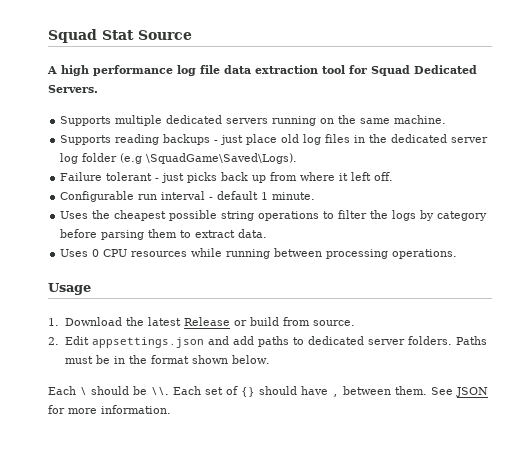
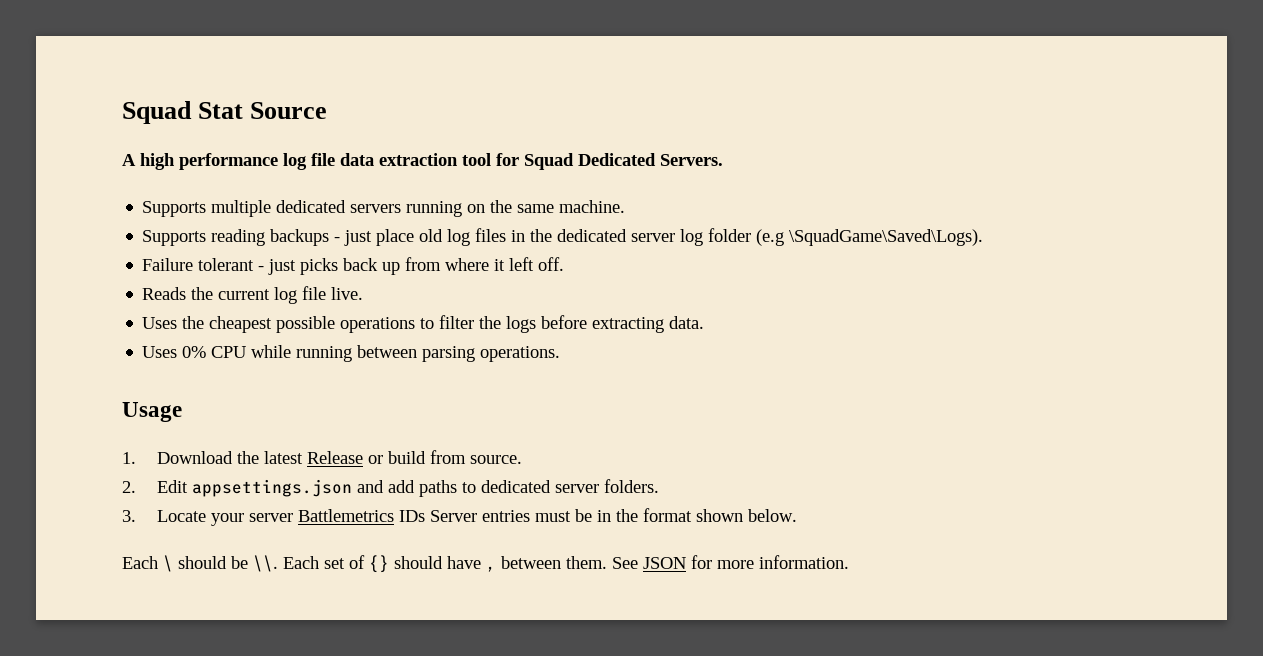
[60,191,316,202] Configurable run interval - default 1 minute. -> [142,286,364,304] Reads the current log file live.
[221,211,255,221] string -> (336, 324) none
[420,210,488,221] [60,229,236,240] by category before parsing them to extract -> [541,315,665,333] before extracting
[92,249,188,257] 0 CPU resources -> [182,346,247,358] 0% CPU
[326,249,389,259] processing -> [422,346,476,362] parsing
[455,336,487,345] Paths -> [122,509,531,526] // 3. Locate your server Battlemetrics IDs Server entries

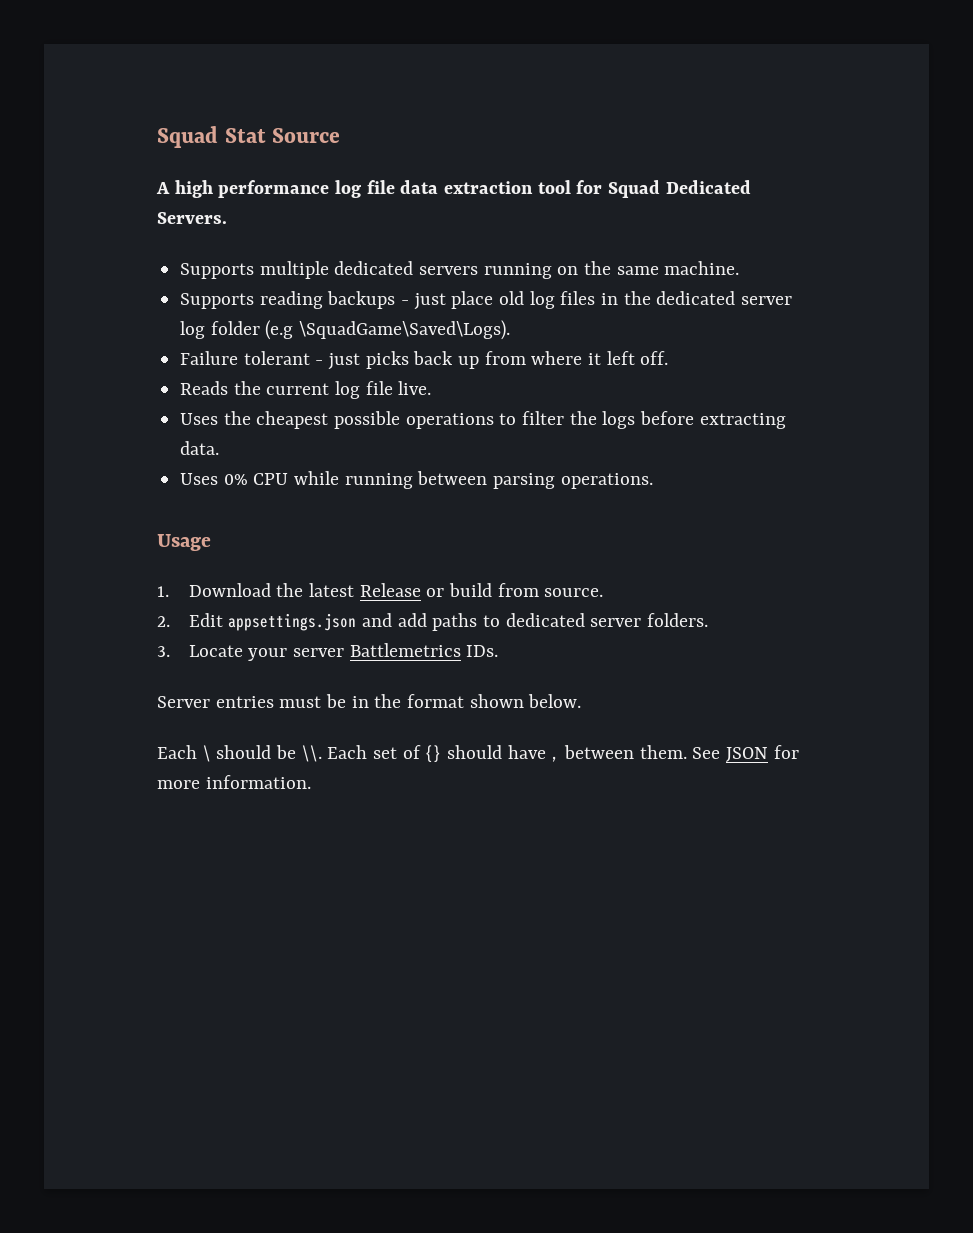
[399,510,426,522] IDs -> [466,645,499,657] IDs. //

